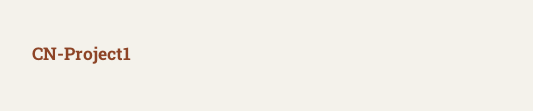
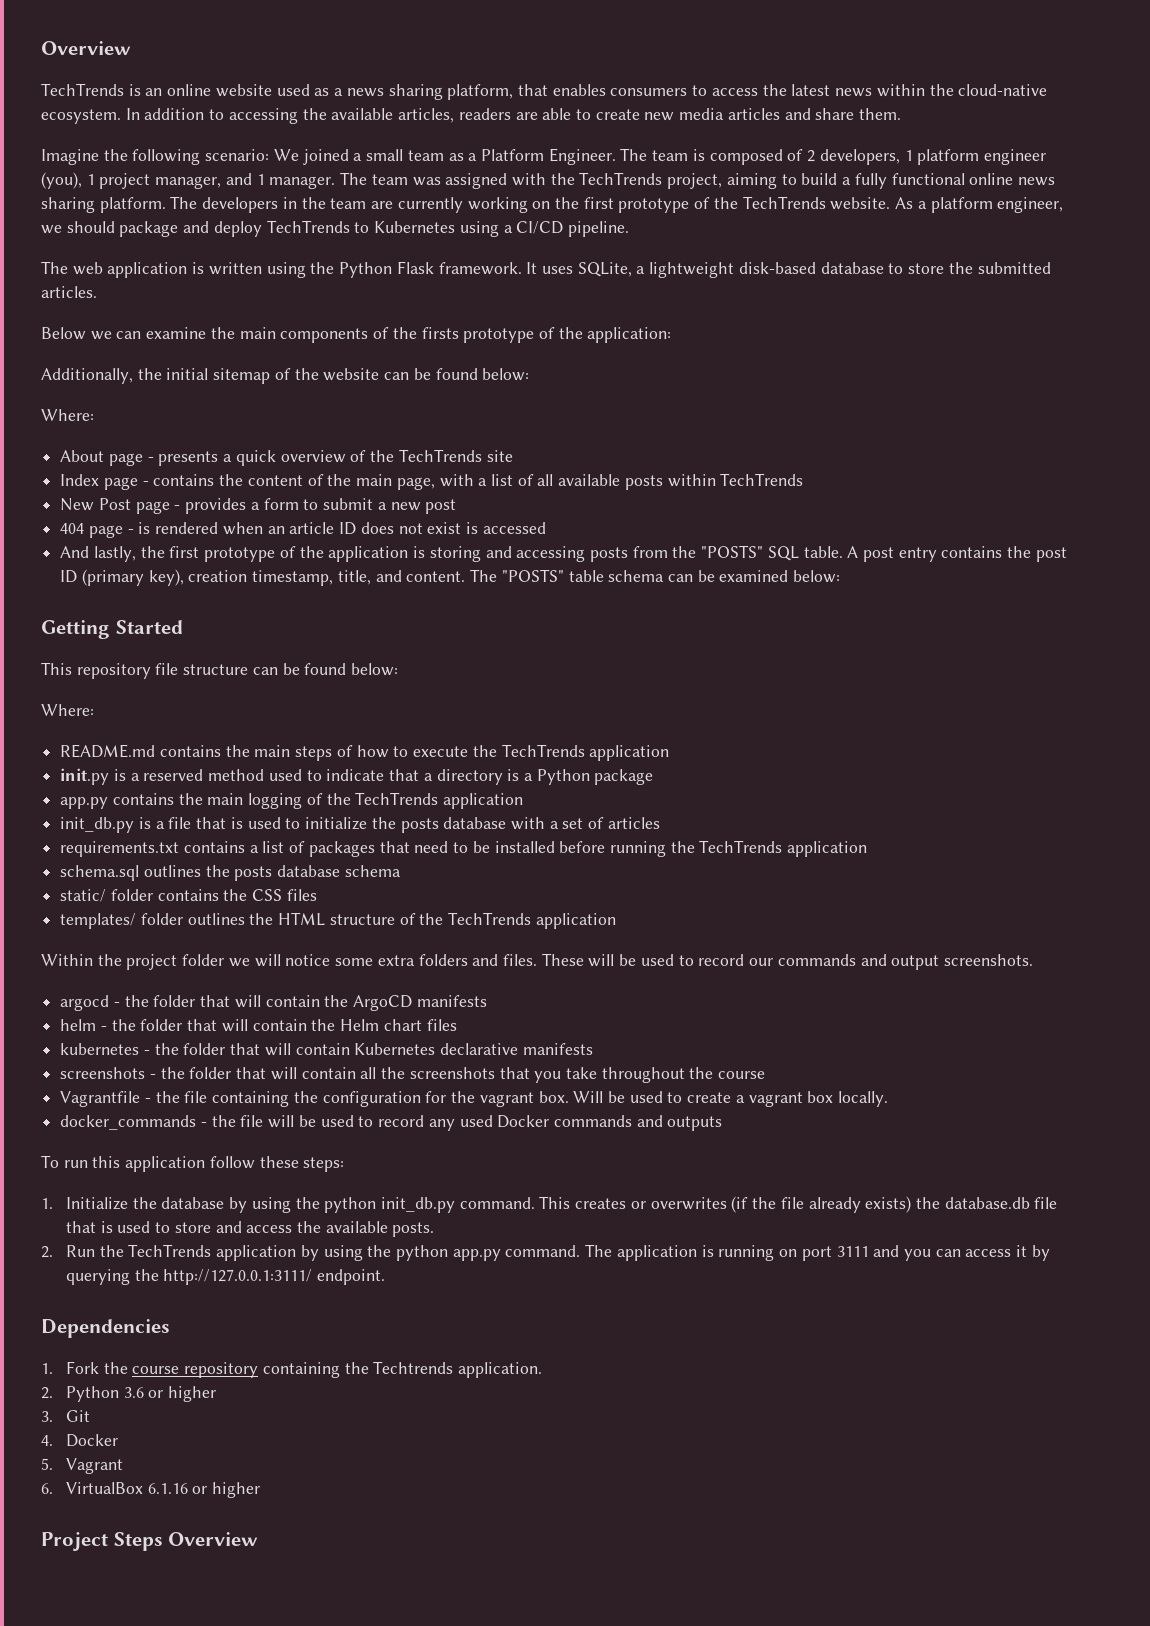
[32,46,131,64] CN-Project1 -> [41,41,131,55] [41,83,1048,100] [41,108,902,124] [41,148,1046,165] [41,172,1055,189] [41,196,1064,213] [41,220,629,237] [41,261,1051,278] [41,286,97,298] [41,327,672,343] [41,368,530,384] [41,409,94,421] [60,449,513,466] [60,473,804,490] [60,498,457,514] [60,522,546,538] [60,545,1067,562] [60,569,841,586] [41,620,183,639] [41,662,399,679] [41,704,94,716] [60,744,670,761] [60,768,654,785] [60,792,524,809] [60,817,660,833] [60,840,868,857] [60,865,401,881] [60,889,317,902] [60,912,616,929] [41,953,1033,970] [60,995,487,1011] [60,1019,457,1032] [60,1043,593,1056] [60,1067,766,1083] [60,1091,889,1107] [60,1115,723,1131] [41,1155,345,1172] [41,1196,1058,1213] [65,1221,435,1237] [41,1244,1050,1261] [65,1269,386,1285] [41,1319,170,1338] [41,1361,543,1378] [41,1386,217,1402] [41,1410,90,1422] [41,1434,118,1447] [41,1458,123,1474] [41,1482,261,1498] [41,1532,259,1551] Overview // TechTrends is an online website used as a news sharing platform, that enables consumers to access the latest news within the cloud-native ecosystem. In addition to accessing the available articles, readers are able to create new media articles and share them. // Imagine the following scenario: We joined a small team as a Platform Engineer. The team is composed of 2 developers, 1 platform engineer (you), 1 project manager, and 1 manager. The team was assigned with the TechTrends project, aiming to build a fully functional online news sharing platform. The developers in the team are currently working on the first prototype of the TechTrends website. As a platform engineer, we should package and deploy TechTrends to Kubernetes using a CI/CD pipeline. // The web application is written using the Python Flask framework. It uses SQLite, a lightweight disk-based database to store the submitted articles. // Below we can examine the main components of the firsts prototype of the application: // Additionally, the initial sitemap of the website can be found below: // Where: // About page - presents a quick overview of the TechTrends site // Index page - contains the content of the main page, with a list of all available posts within TechTrends // New Post page - provides a form to submit a new post // 404 page - is rendered when an article ID does not exist is accessed // And lastly, the first prototype of the application is storing and accessing posts from the "POSTS" SQL table. A post entry contains the post ID (primary key), creation timestamp, title, and content. The "POSTS" table schema can be examined below: // Getting Started // This repository file structure can be found below: // Where: // README.md contains the main steps of how to execute the TechTrends application // init.py is a reserved method used to indicate that a directory is a Python package // app.py contains the main logging of the TechTrends application // init_db.py is a file that is used to initialize the posts database with a set of articles // requirements.txt contains a list of packages that need to be installed before running the TechTrends application // schema.sql outlines the posts database schema // static/ folder contains the CSS files // templates/ folder outlines the HTML structure of the TechTrends application // Within the project folder we will notice some extra folders and files. These will be used to record our commands and output screenshots. // argocd - the folder that will contain the ArgoCD manifests // helm - the folder that will contain the Helm chart files // kubernetes - the folder that will contain Kubernetes declarative manifests // screenshots - the folder that will contain all the screenshots that you take throughout the course // Vagrantfile - the file containing the configuration for the vagrant box. Will be used to create a vagrant box locally. // docker_commands - the file will be used to record any used Docker commands and outputs // To run this application follow these steps: // 1. Initialize the database by using the python init_db.py command. This creates or overwrites (if the file already exists) the database.db file that is used to store and access the available posts. // 2. Run the TechTrends application by using the python app.py command. The application is running on port 3111 and you can access it by querying the http://127.0.0.1:3111/ endpoint. // Dependencies // 1. Fork the course repository containing the Techtrends application. // 2. Python 3.6 or higher // 3. Git // 4. Docker // 5. Vagrant // 6. VirtualBox 6.1.16 or higher // Project Steps Overview

